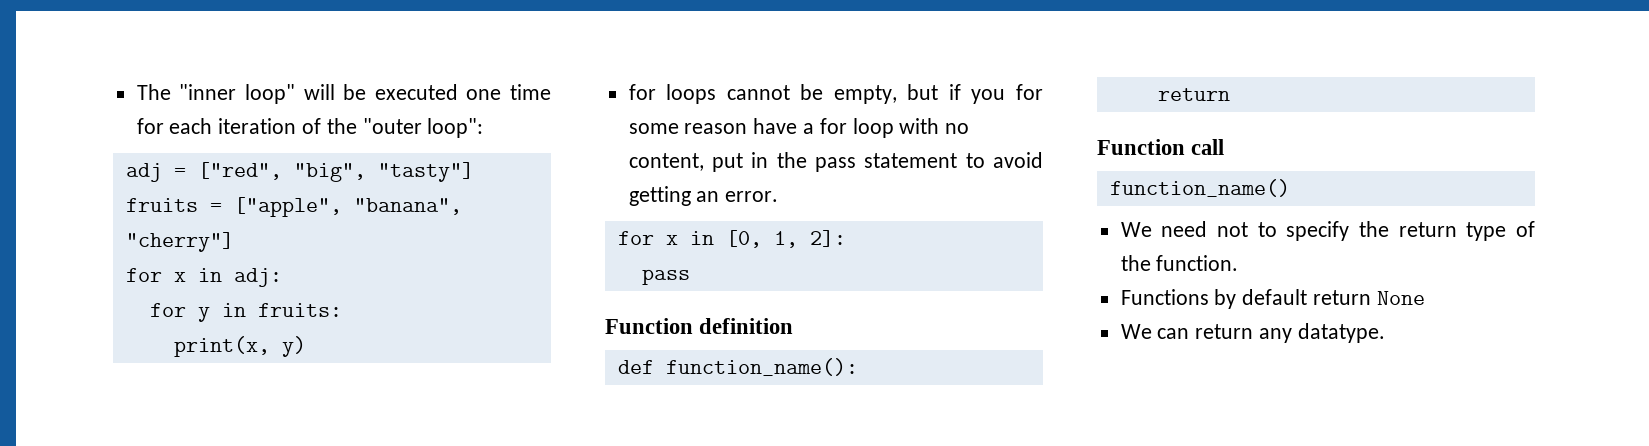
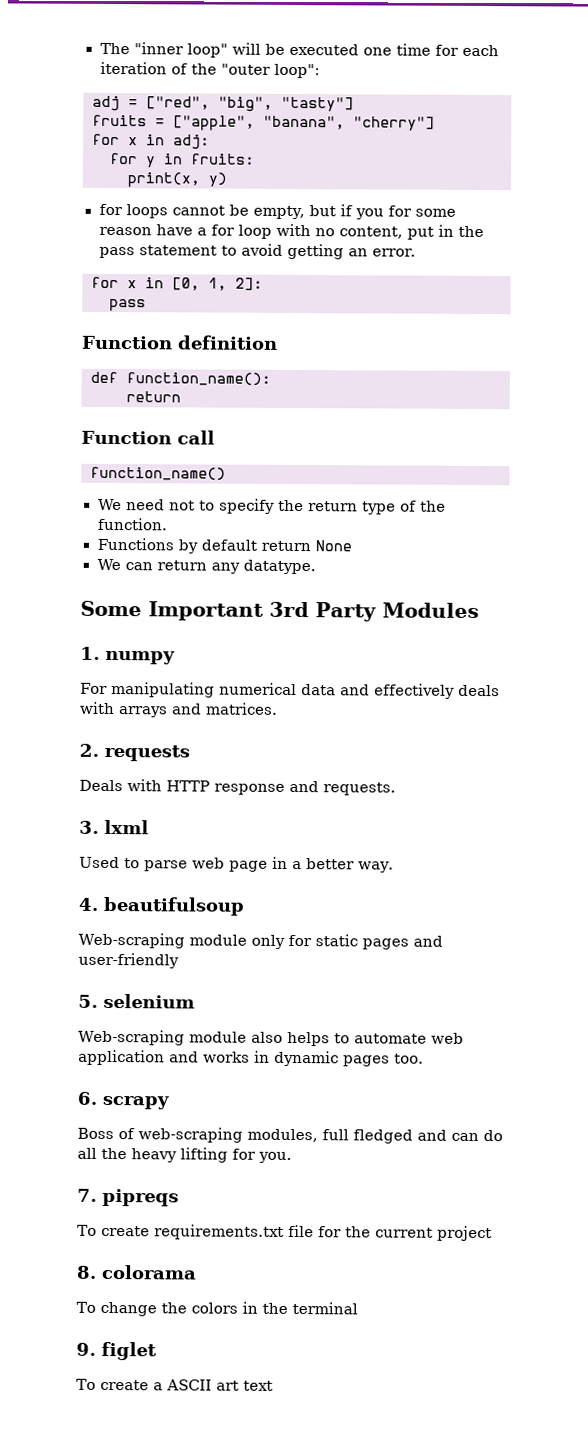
(1385, 333) none -> [80,600,479,622] [80,646,175,665] [80,682,500,699] [80,701,278,718] [79,743,190,762] [79,779,396,796] [79,819,149,835] [79,856,394,873] [78,896,245,916] [78,932,443,950] [78,952,179,969] [78,993,195,1009] [78,1029,464,1047] [78,1049,424,1067] [77,1091,169,1110] [77,1127,503,1144] [77,1147,292,1163] [77,1188,179,1207] [77,1224,492,1242] [76,1264,197,1280] [76,1301,358,1317] [76,1341,157,1361] [76,1378,273,1391] // Some Important 3rd Party Modules // 1. numpy // For manipulating numerical data and effectively deals with arrays and matrices. // 2. requests // Deals with HTTP response and requests. // 3. lxml // Used to parse web page in a better way. // 4. beautifulsoup // Web-scraping module only for static pages and user-friendly // 5. selenium // Web-scraping module also helps to automate web application and works in dynamic pages too. // 6. scrapy // Boss of web-scraping modules, full fledged and can do all the heavy lifting for you. // 7. pipreqs // To create requirements.txt file for the current project // 8. colorama // To change the colors in the terminal // 9. figlet // To create a ASCII art text

